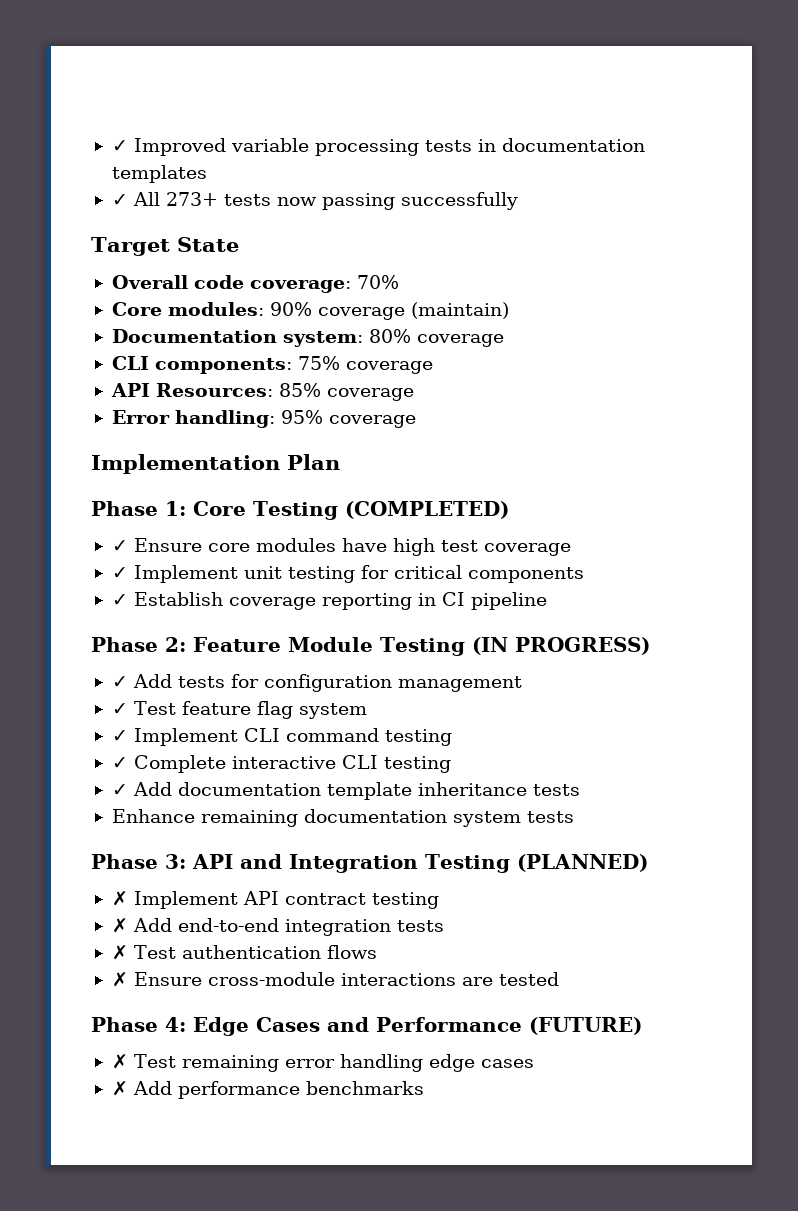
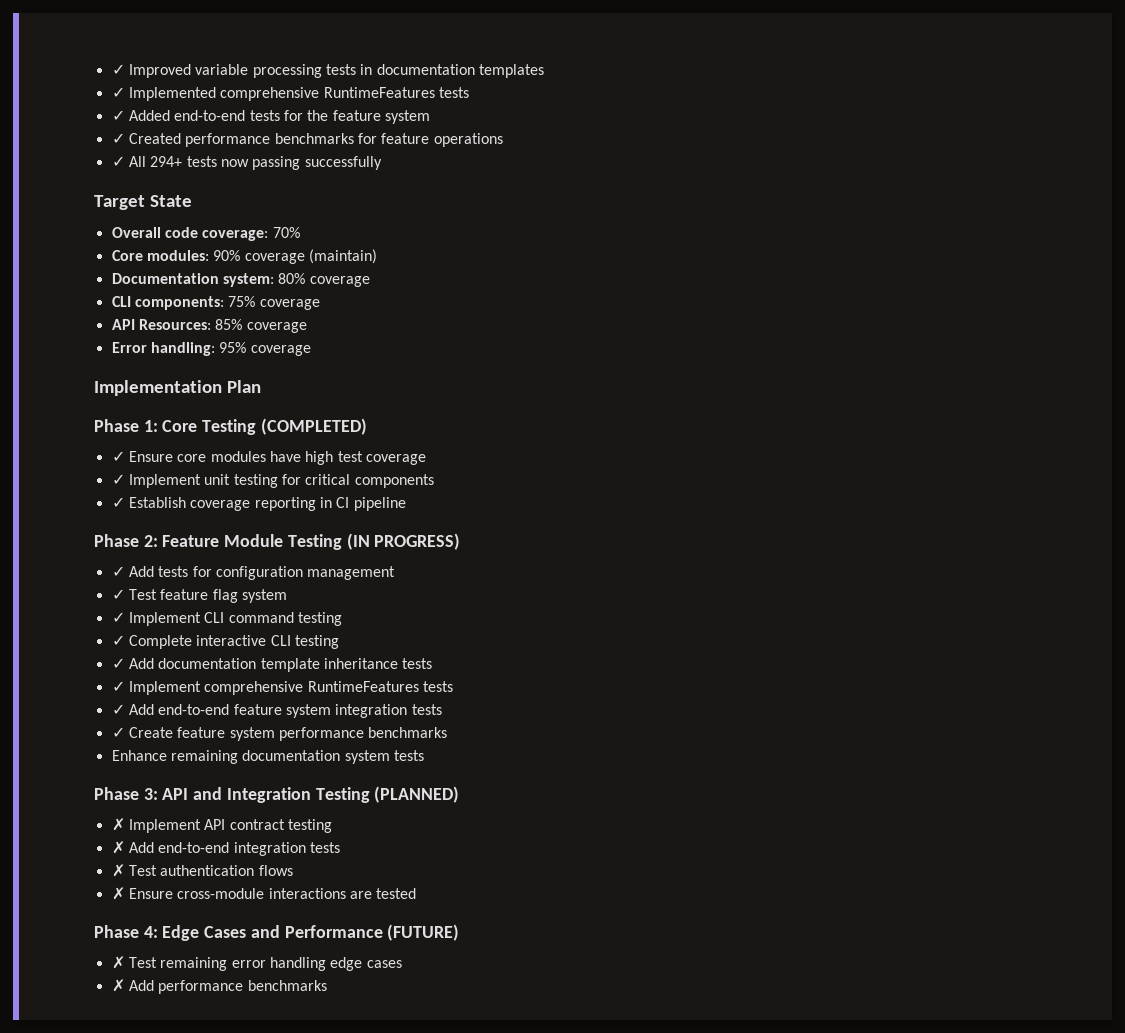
(207, 174) none -> [111,87,469,101] [111,110,430,124] [111,133,503,147] // ✓ Implemented comprehensive RuntimeFeatures tests // ✓ Added end-to-end tests for the feature system // ✓ Created performance benchmarks for feature operations
[165,192,218,206] 273+ -> [150,156,183,167] 294+
(580, 790) none -> [111,681,453,695] [111,704,442,718] [111,727,448,741] // ✓ Implement comprehensive RuntimeFeatures tests // ✓ Add end-to-end feature system integration tests // ✓ Create feature system performance benchmarks

